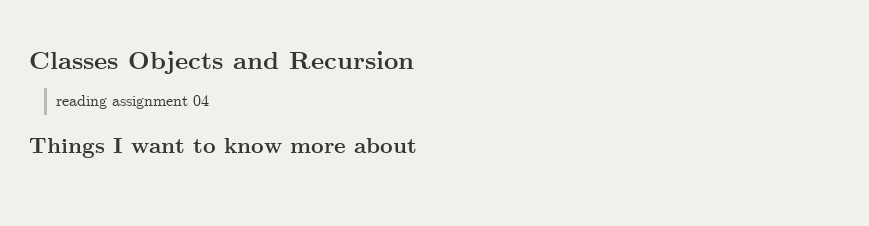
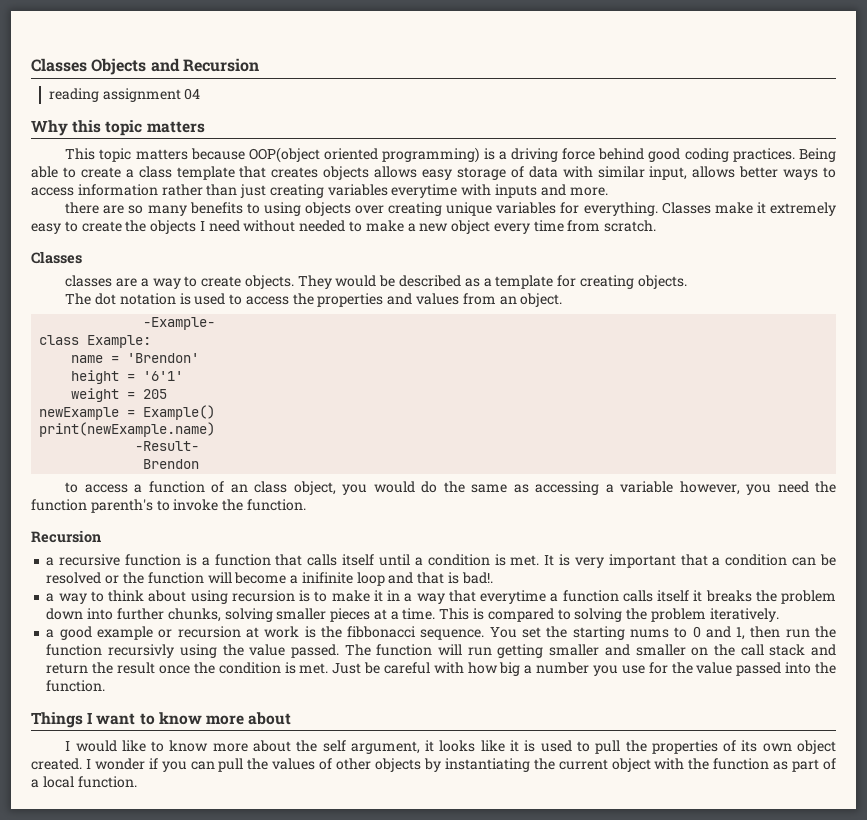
(209, 100) none -> [31,120,205,136] [65,147,837,163] [31,166,836,180] [31,184,608,198] [65,202,837,216] [31,220,657,234] [31,251,82,264] [65,275,687,289] [65,293,563,307] [143,317,216,330] [39,335,152,348] [71,353,200,363] [71,370,184,384] [71,388,168,402] [39,405,216,420] [39,422,216,437] [135,441,200,451] [143,459,200,469] [65,481,836,495] [31,499,306,513] [31,530,101,543] [46,554,836,568] [46,572,493,586] [46,590,836,604] [46,608,779,622] [46,626,836,640] [46,644,837,658] [46,662,836,676] [46,680,106,692] // Why this topic matters // This topic matters because OOP(object oriented programming) is a driving force behind good coding practices. Being able to create a class template that creates objects allows easy storage of data with similar input, allows better ways to access information rather than just creating variables everytime with inputs and more. // there are so many benefits to using objects over creating unique variables for everything. Classes make it extremely easy to create the objects I need without needed to make a new object every time from scratch. // Classes // classes are a way to create objects. They would be described as a template for creating objects. // The dot notation is used to access the properties and values from an object. // -Example- // class Example: // name = 'Brendon' // height = '6'1' // weight = 205 // newExample = Example() // print(newExample.name) // -Result- // Brendon // to access a function of an class object, you would do the same as accessing a variable however, you need the function parenth's to invoke the function. // Recursion // a recursive function is a function that calls itself until a condition is met. It is very important that a condition can be resolved or the function will become a inifinite loop and that is bad!. // a way to think about using recursion is to make it in a way that everytime a function calls itself it breaks the problem down into further chunks, solving smaller pieces at a time. This is compared to solving the problem iteratively. // a good example or recursion at work is the fibbonacci sequence. You set the starting nums to 0 and 1, then run the function recursivly using the value passed. The function will run getting smaller and smaller on the call stack and return the result once the condition is met. Just be careful with how big a number you use for the value passed into the function.
(417, 145) none -> [65,740,836,754] [31,758,836,772] [31,776,137,788] // I would like to know more about the self argument, it looks like it is used to pull the properties of its own object created. I wonder if you can pull the values of other objects by instantiating the current object with the function as part of a local function.

